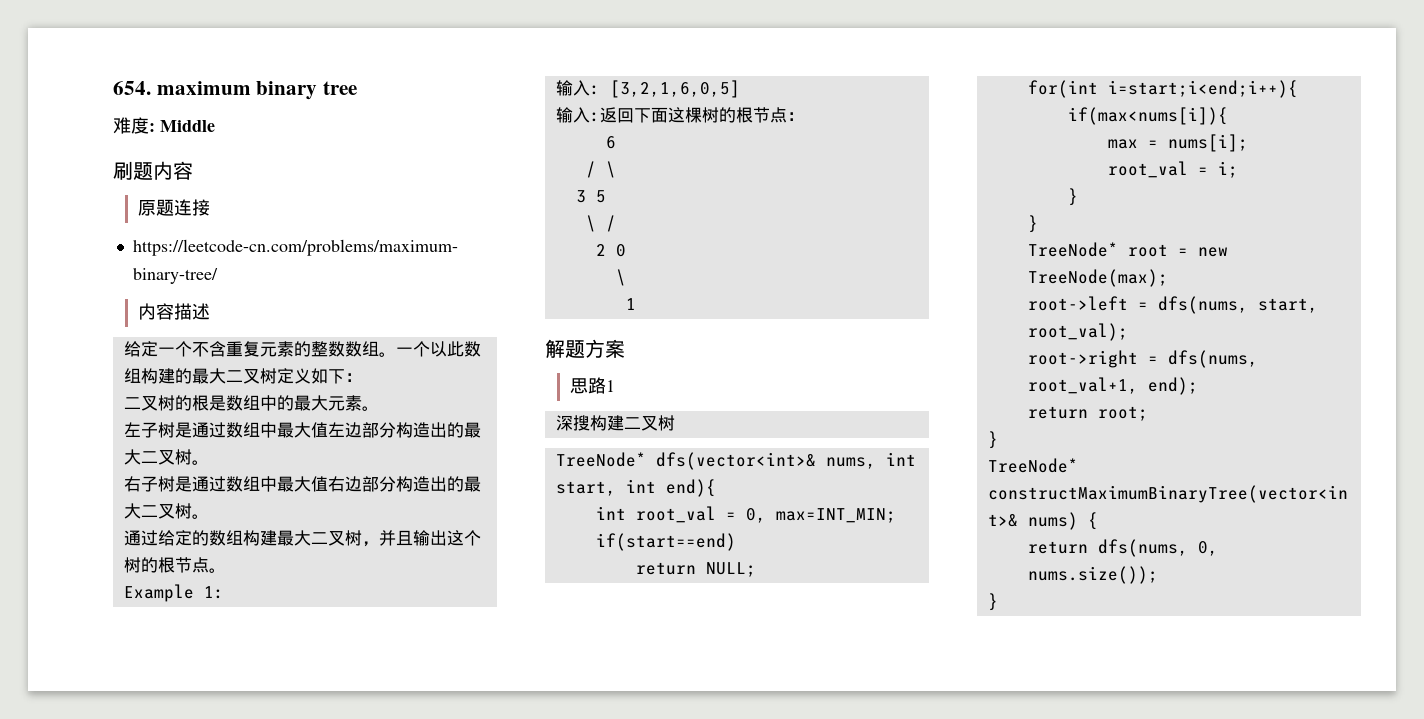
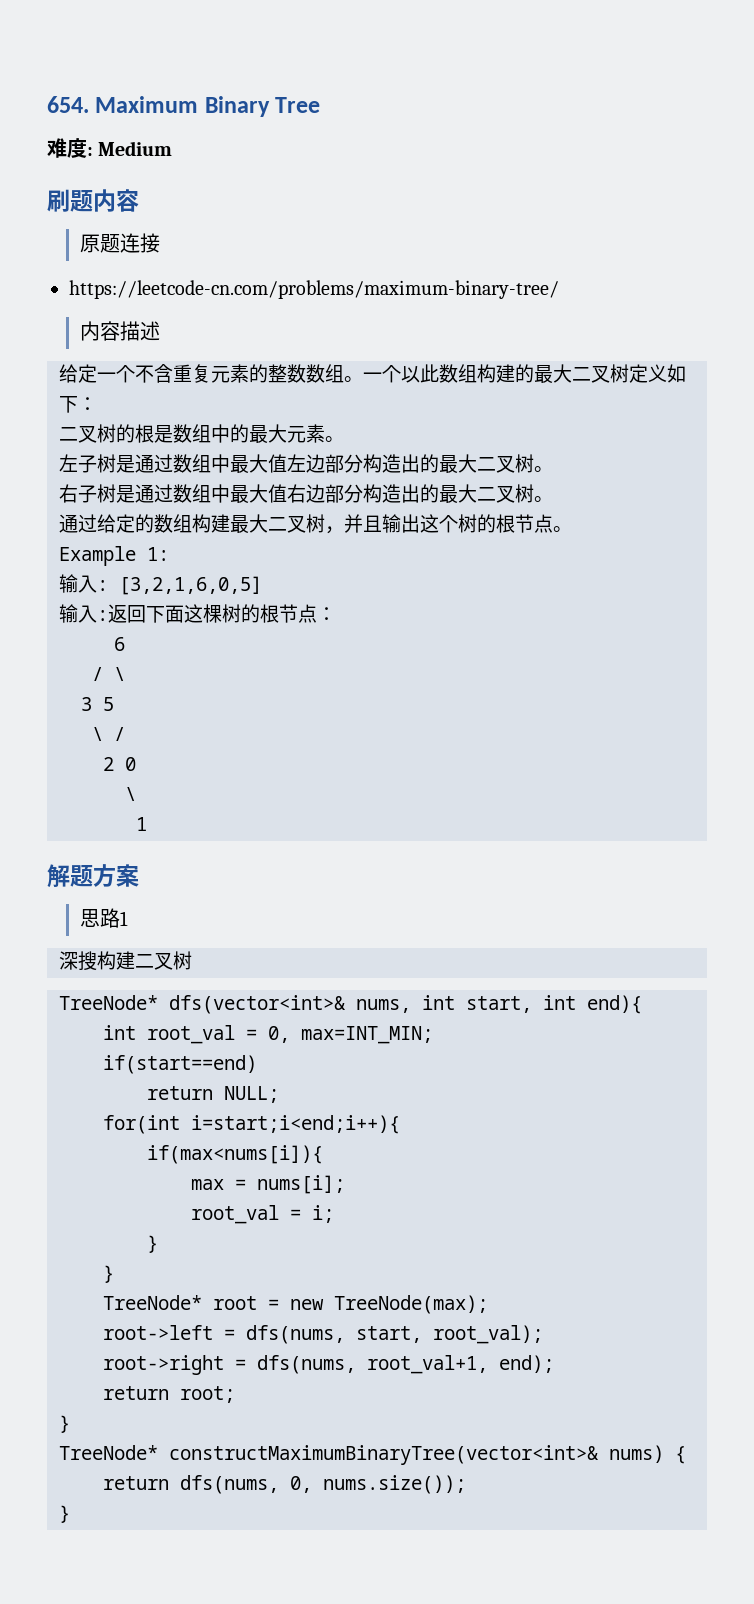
[156,81,358,100] maximum binary tree -> [95,96,321,117] Maximum Binary Tree
[160,120,215,132] Middle -> [98,141,173,156] Medium

